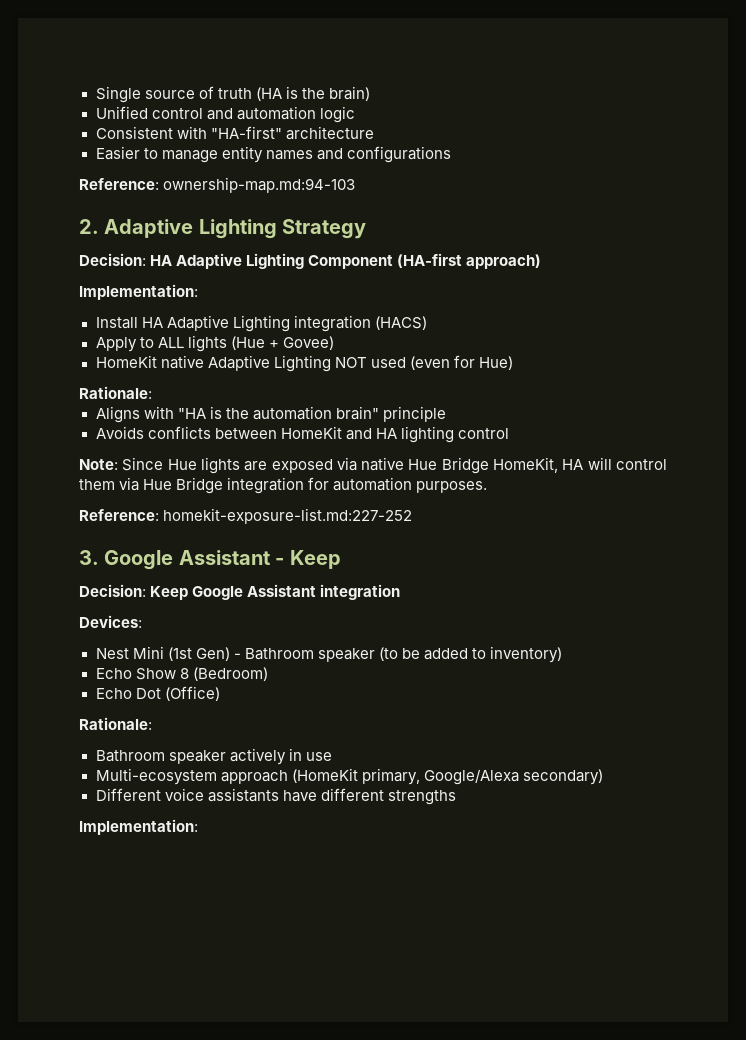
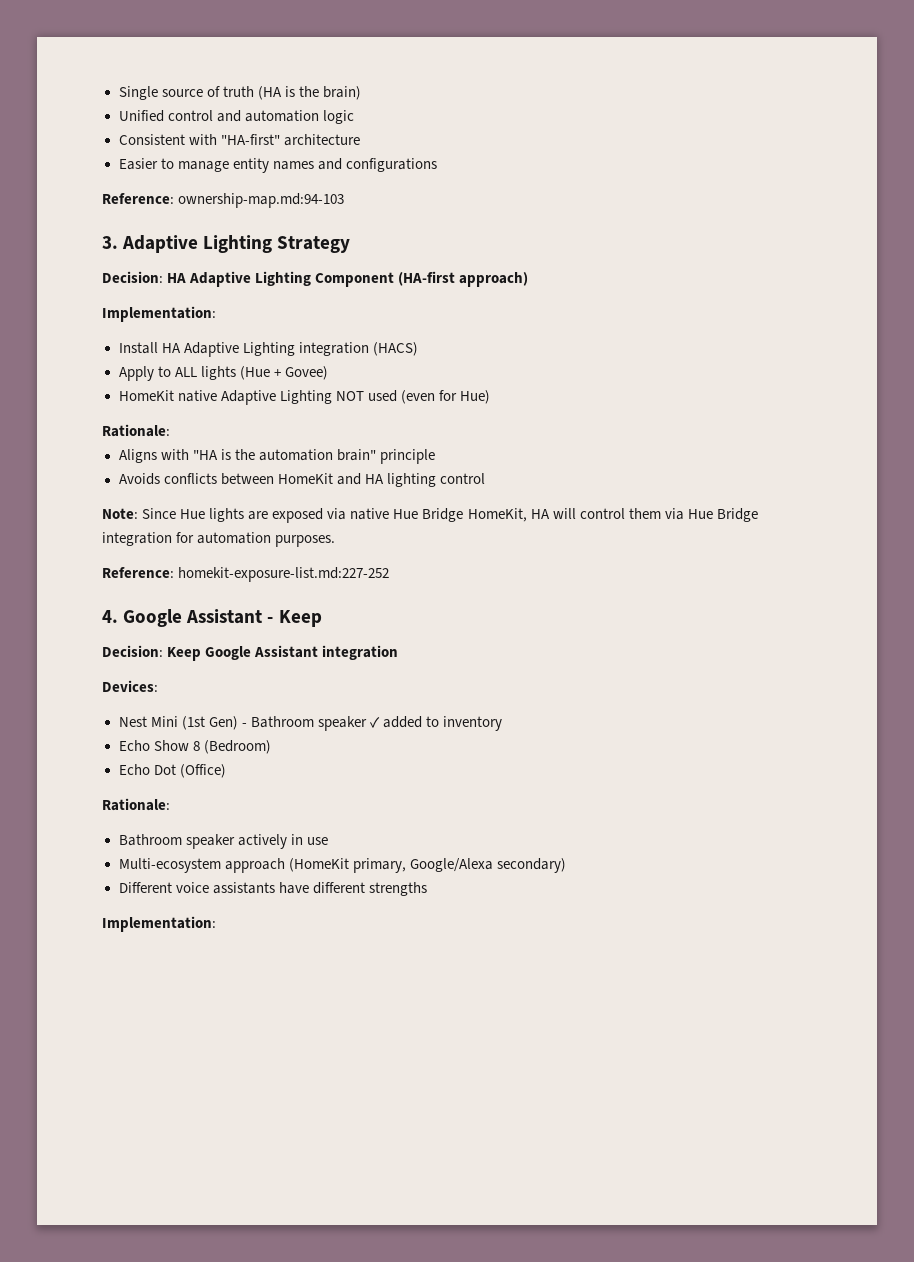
[79,219,99,234] 2. -> [102,236,118,249] 3.
[79,550,99,565] 3. -> [102,610,118,623] 4.
[378,647,420,661] (to be -> [369,717,380,728] ✓
[490,646,563,663] inventory) -> [443,716,503,731] inventory

